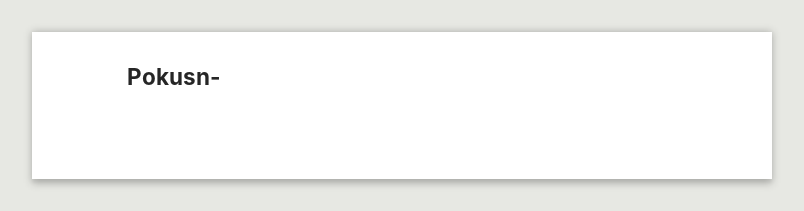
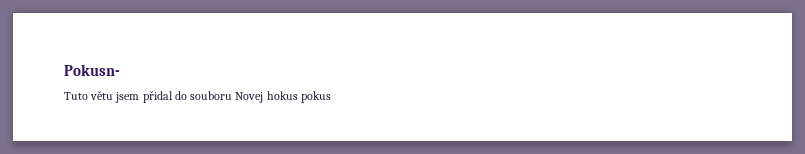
(221, 76) none -> [64,91,331,103] // Tuto větu jsem přidal do souboru Novej hokus pokus

